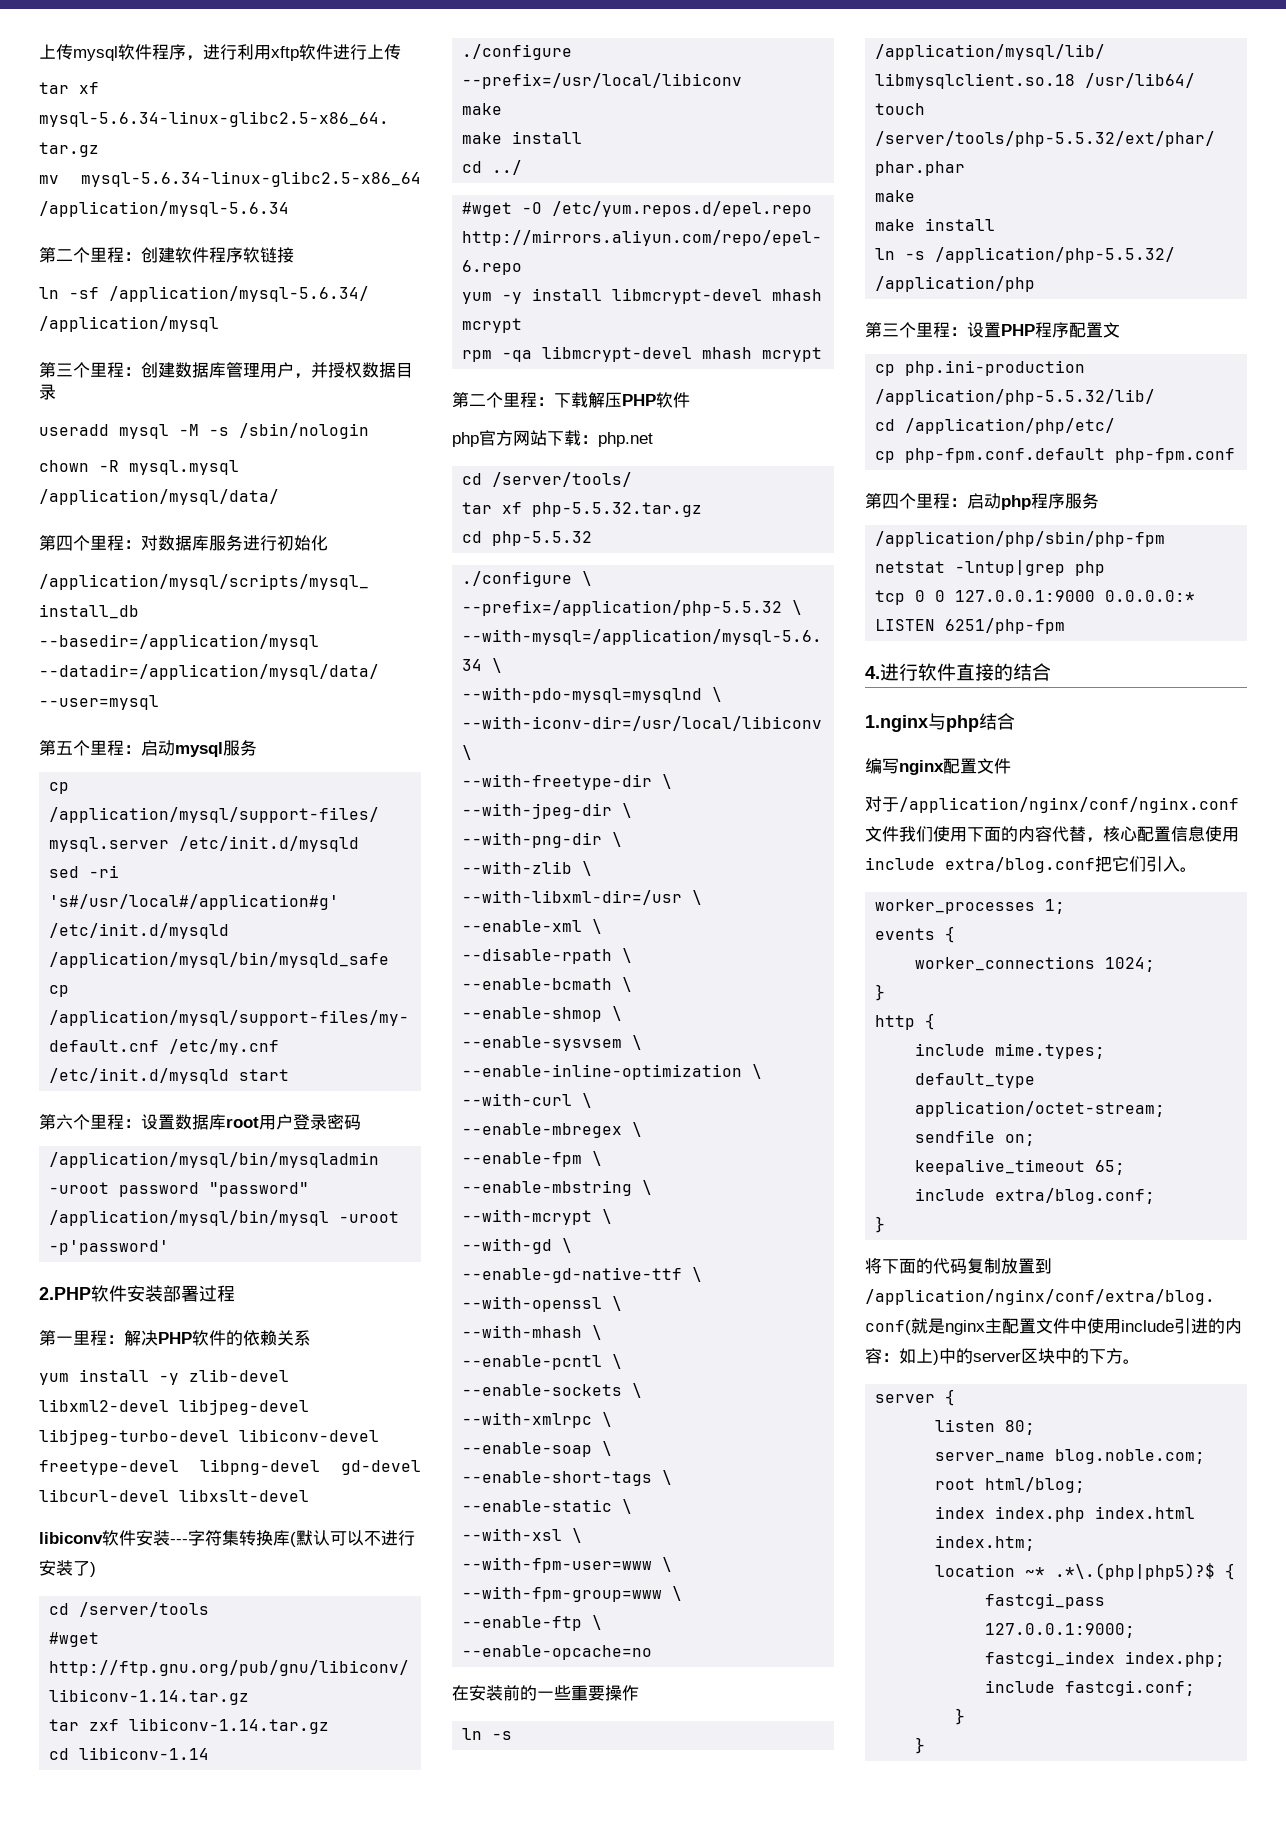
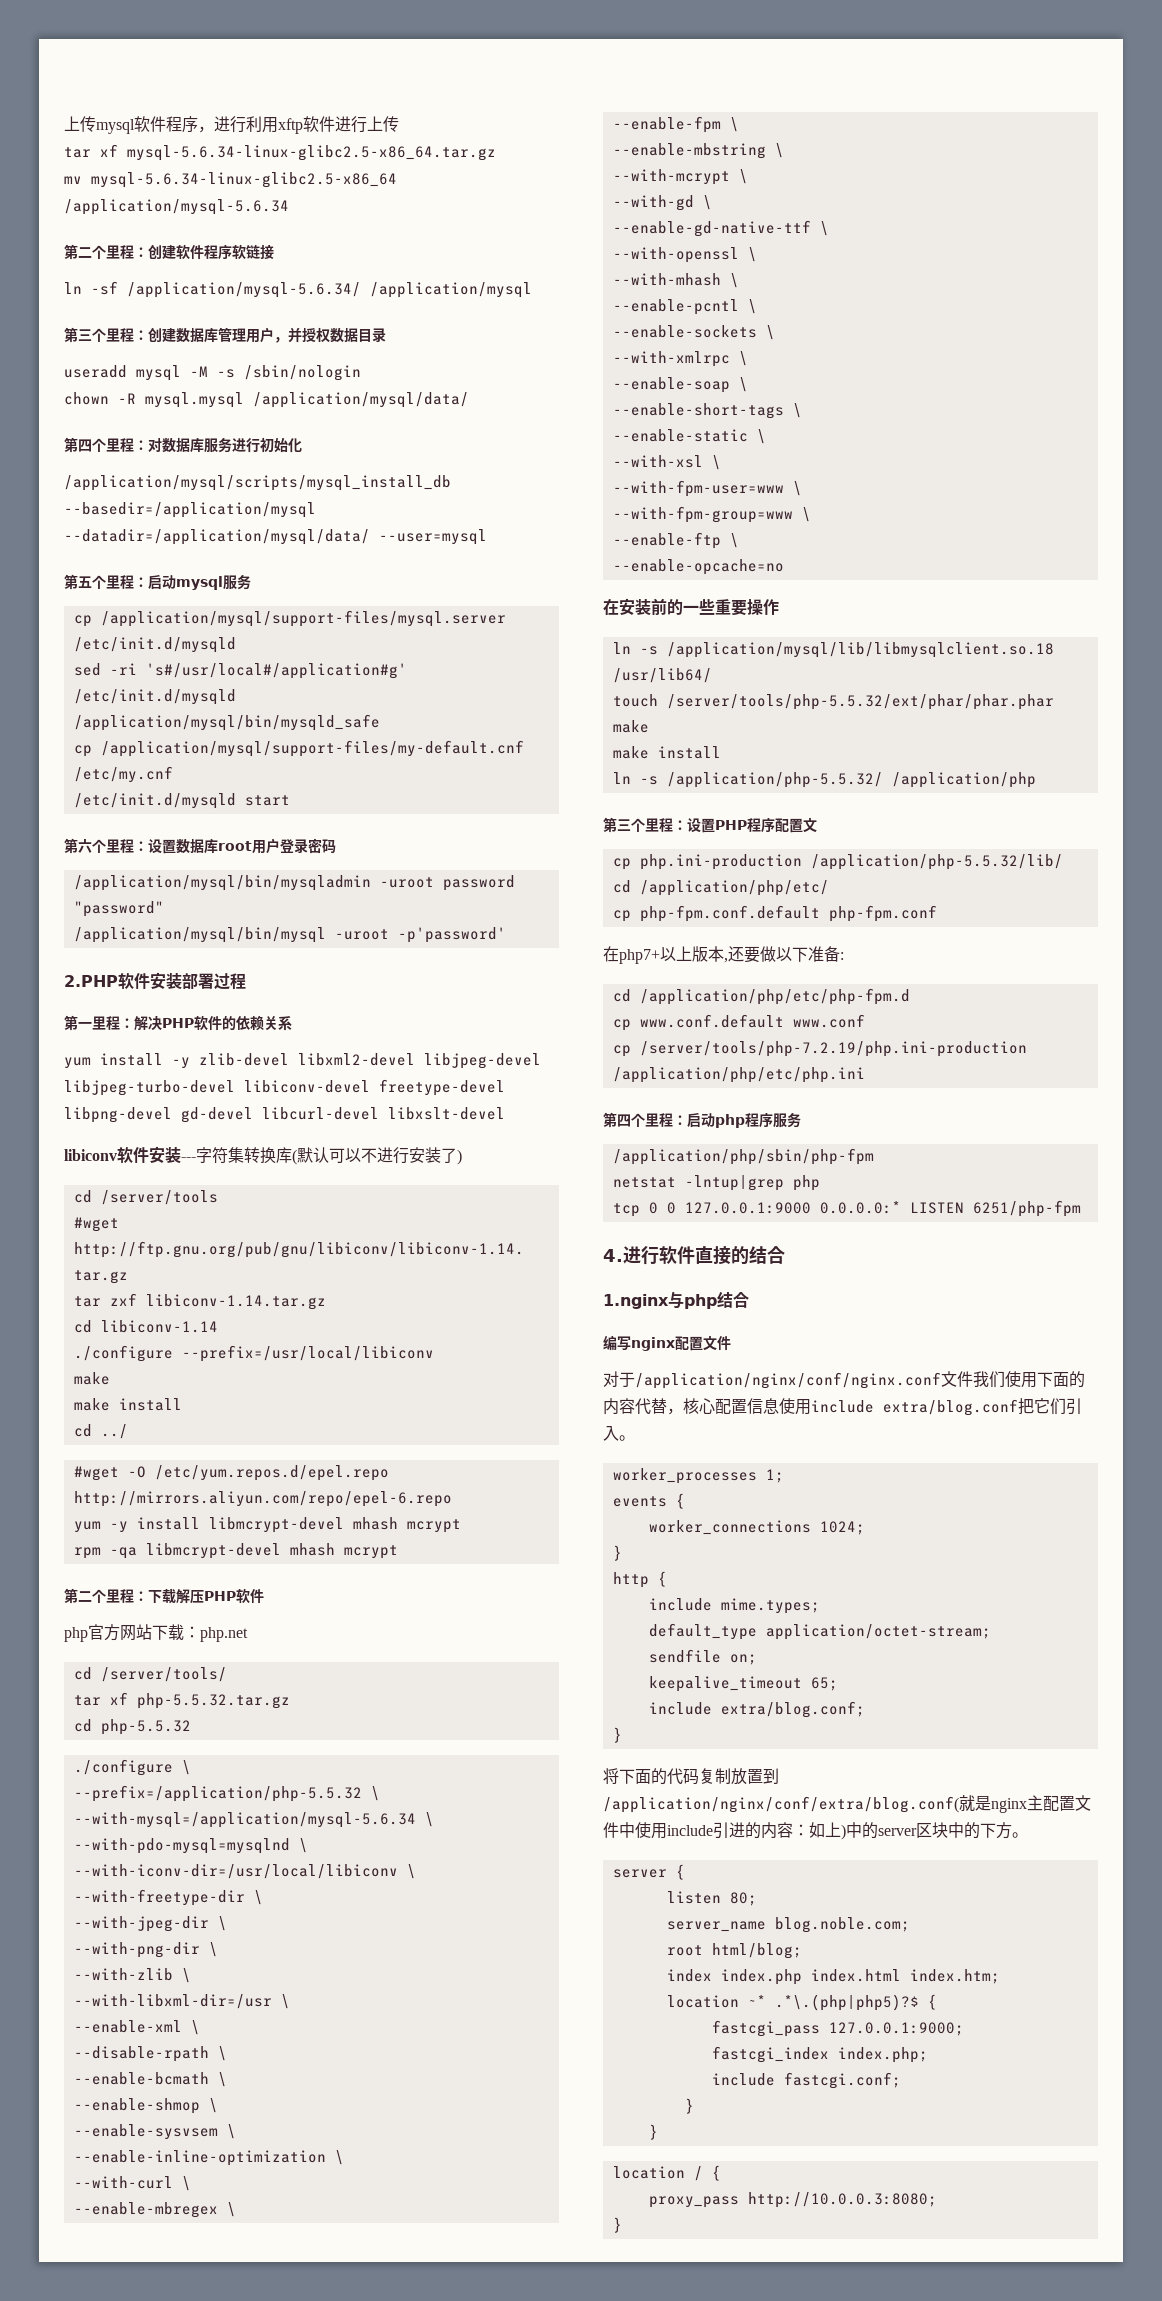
(1236, 455) none -> [603,946,844,964] [612,988,910,1005] [612,1014,865,1031] [612,1041,1027,1057] [612,1067,865,1083] // 在php7+以上版本,还要做以下准备: // cd /application/php/etc/php-fpm.d // cp www.conf.default www.conf // cp /server/tools/php-7.2.19/php.ini-production /application/php/etc/php.ini
(926, 1745) none -> [612,2165,721,2181] [648,2192,937,2208] [612,2217,622,2233] // location / { // proxy_pass http://10.0.0.3:8080; // }

